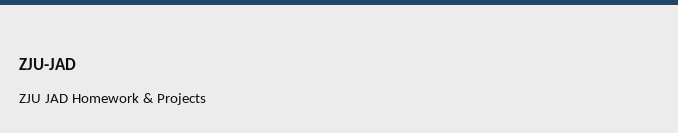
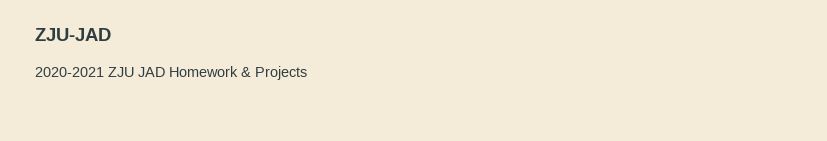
(76, 64) none -> [35,67,104,77] 2020-2021

